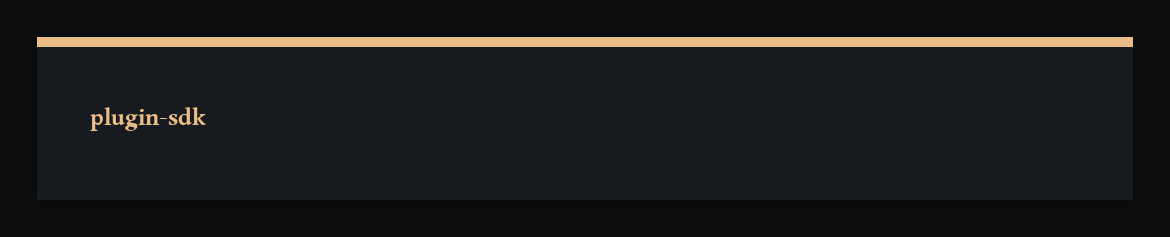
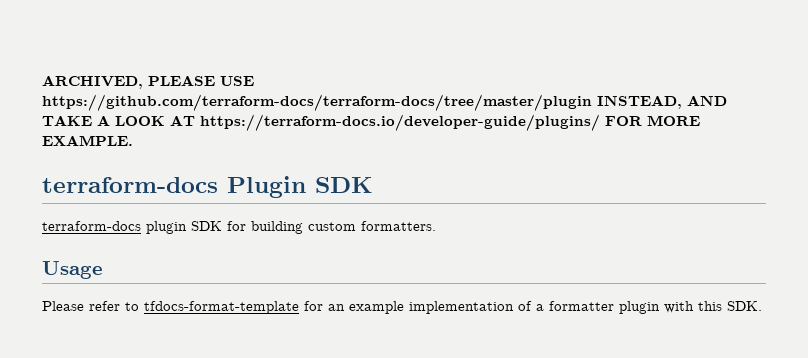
[90,107,206,131] plugin-sdk -> [42,75,254,89] [42,94,727,111] [42,114,700,131] [42,135,133,146] [42,176,373,198] [42,221,436,234] [42,261,103,279] [42,301,762,314] ARCHIVED, PLEASE USE https://github.com/terraform-docs/terraform-docs/tree/master/plugin INSTEAD, AND TAKE A LOOK AT https://terraform-docs.io/developer-guide/plugins/ FOR MORE EXAMPLE. // terraform-docs Plugin SDK // terraform-docs plugin SDK for building custom formatters. // Usage // Please refer to tfdocs-format-template for an example implementation of a formatter plugin with this SDK.

